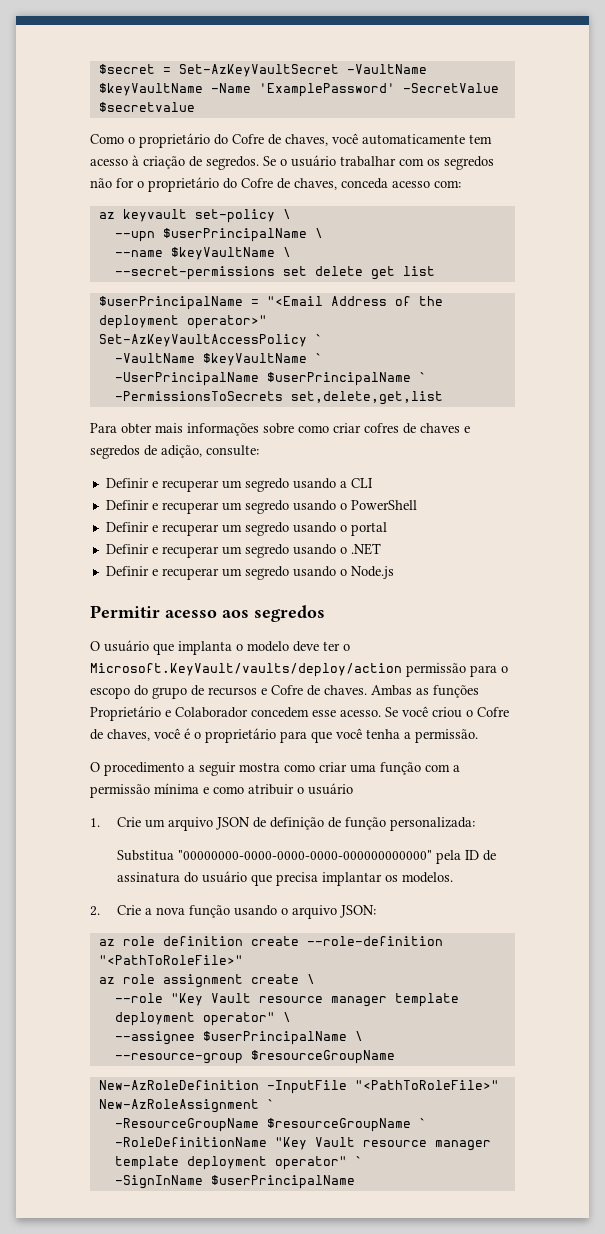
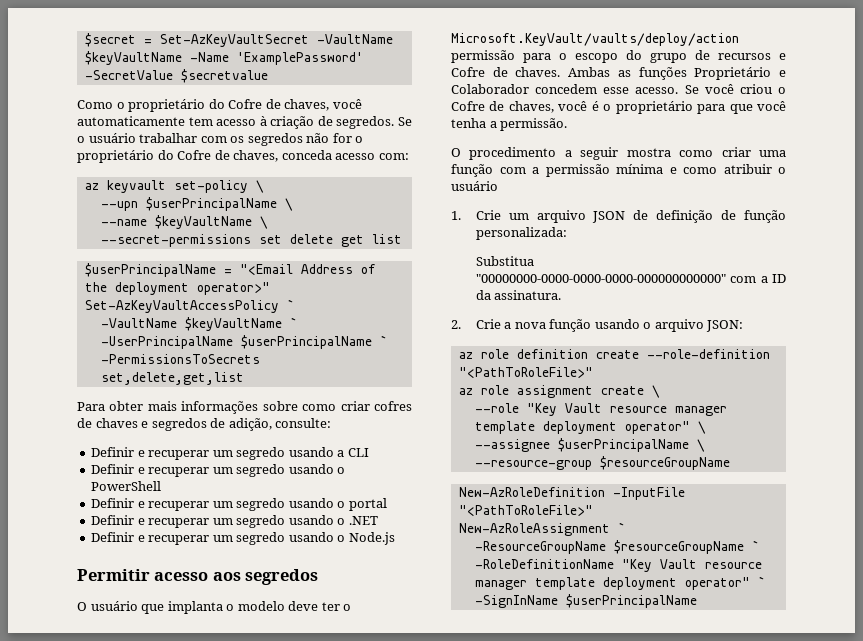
[435,850,496,864] [116,871,453,886] pela ID de assinatura do usuário que precisa implantar os modelos. -> [730,274,786,283] [475,290,562,300] com a ID da assinatura.

